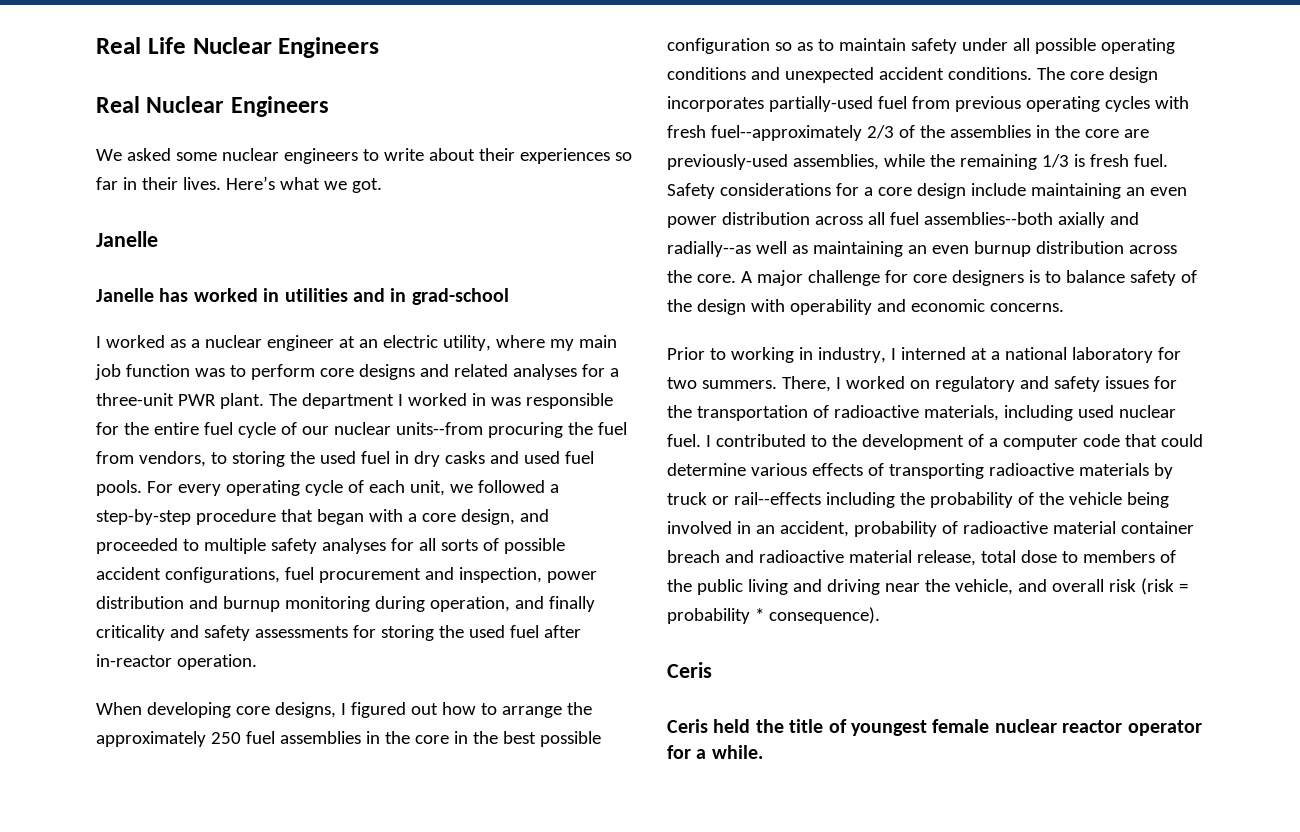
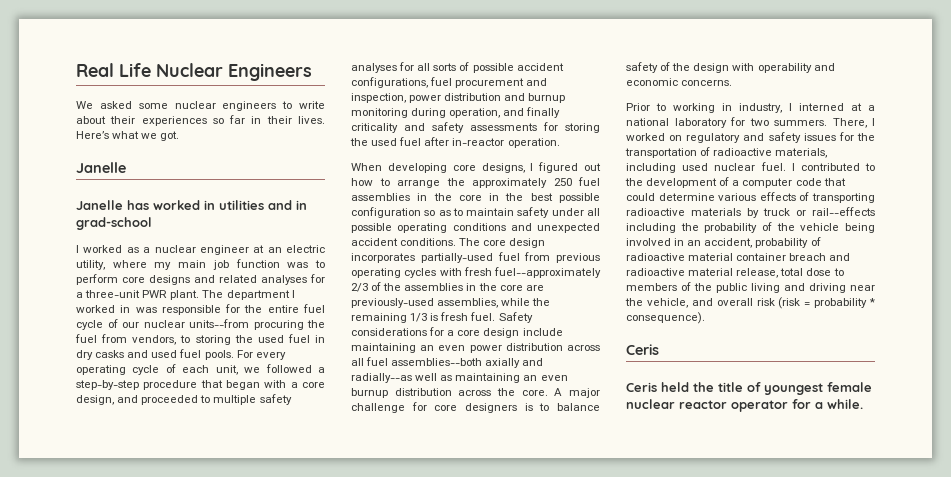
[96,96,329,117] // Real Nuclear Engineers -> (312, 72) none

